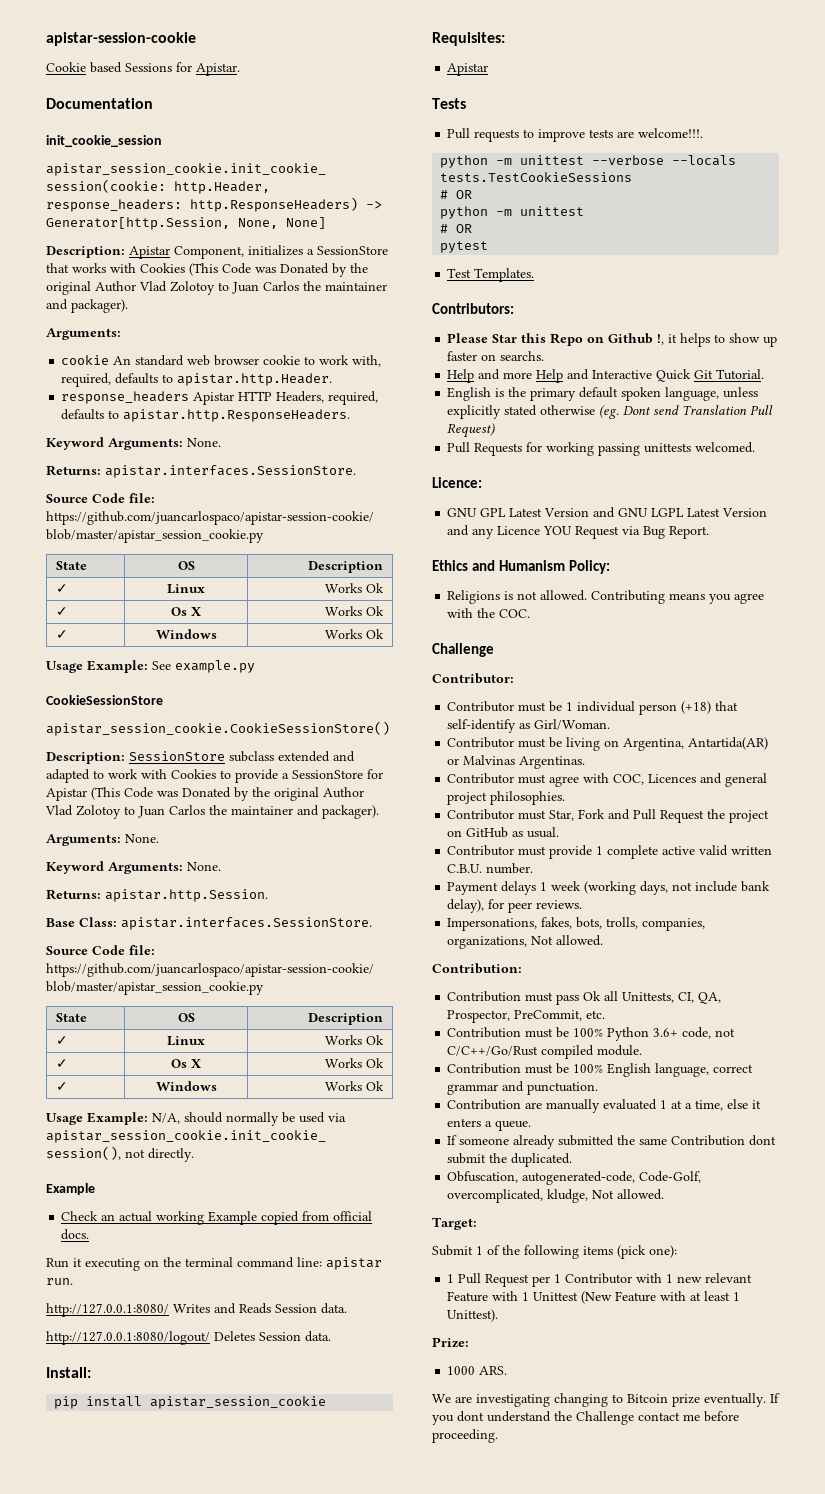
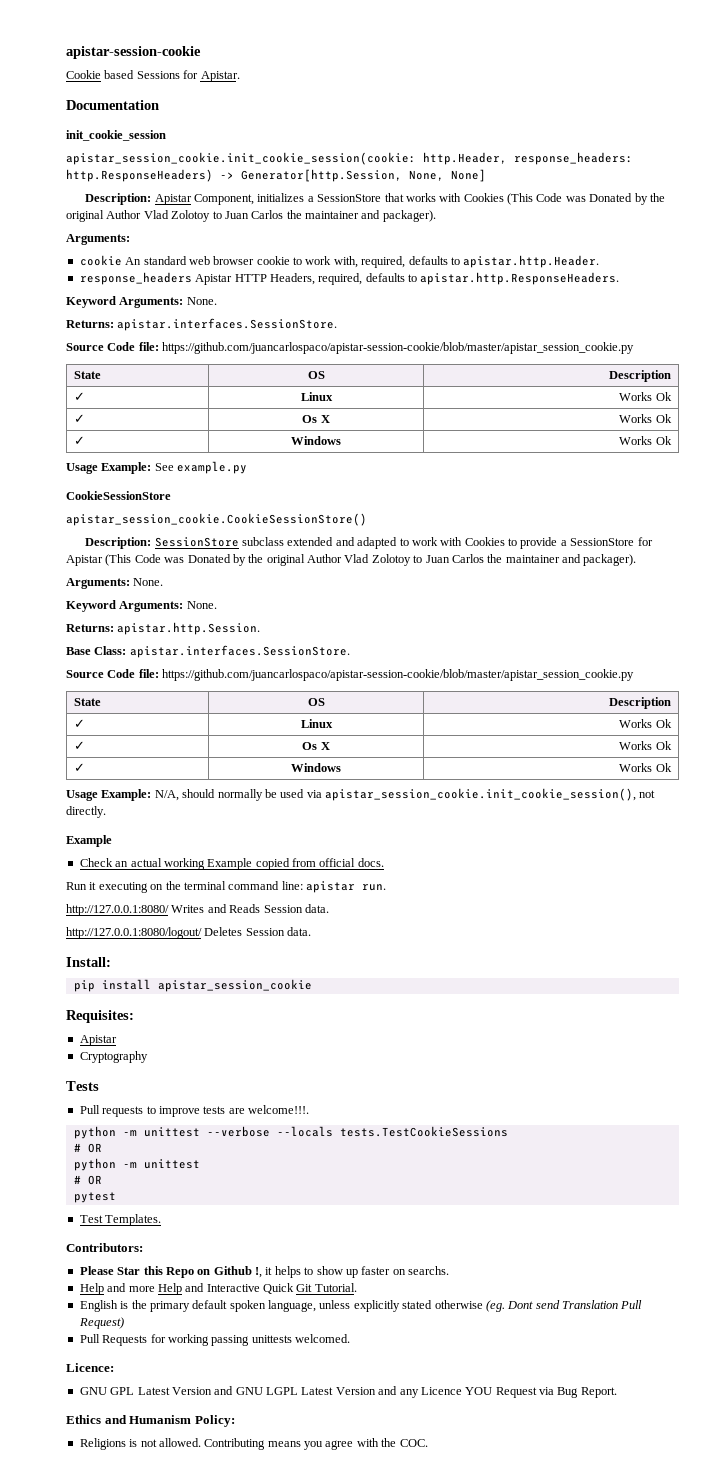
(489, 69) none -> [79,1051,148,1063] // Cryptography
[432,643,494,657] [432,673,514,684] [447,701,739,715] [447,719,611,733] [447,737,769,751] [447,755,586,769] [447,773,768,787] [447,791,566,805] [447,809,770,823] [447,827,560,838] [447,845,773,859] [447,863,534,874] [447,881,771,895] [447,899,583,913] [447,917,706,931] [447,935,604,949] [432,963,522,974] [447,991,722,1005] [447,1010,606,1023] [447,1027,736,1041] [447,1045,643,1059] [447,1063,754,1077] [447,1081,599,1095] [447,1099,762,1113] [447,1118,532,1131] [447,1135,777,1149] [447,1153,573,1167] [447,1171,702,1185] [447,1189,665,1203] [432,1217,477,1230] [432,1245,677,1259] [447,1273,753,1287] [447,1291,741,1304] [447,1309,499,1322] [432,1337,469,1348] [447,1366,508,1375] [432,1393,780,1407] [432,1411,739,1425] [432,1429,498,1443] // Challenge // Contributor: // Contributor must be 1 individual person (+18) that self-identify as Girl/Woman. // Contributor must be living on Argentina, Antartida(AR) or Malvinas Argentinas. // Contributor must agree with COC, Licences and general project philosophies. // Contributor must Star, Fork and Pull Request the project on GitHub as usual. // Contributor must provide 1 complete active valid written C.B.U. number. // Payment delays 1 week (working days, not include bank delay), for peer reviews. // Impersonations, fakes, bots, trolls, companies, organizations, Not allowed. // Contribution: // Contribution must pass Ok all Unittests, CI, QA, Prospector, PreCommit, etc. // Contribution must be 100% Python 3.6+ code, not C/C++/Go/Rust compiled module. // Contribution must be 100% English language, correct grammar and punctuation. // Contribution are manually evaluated 1 at a time, else it enters a queue. // If someone already submitted the same Contribution dont submit the duplicated. // Obfuscation, autogenerated-code, Code-Golf, overcomplicated, kludge, Not allowed. // Target: // Submit 1 of the following items (pick one): // 1 Pull Request per 1 Contributor with 1 new relevant Feature with 1 Unittest (New Feature with at least 1 Unittest). // Prize: // 1000 ARS. // We are investigating changing to Bitcoin prize eventually. If you dont understand the Challenge contact me before proceeding. -> (428, 1443) none

